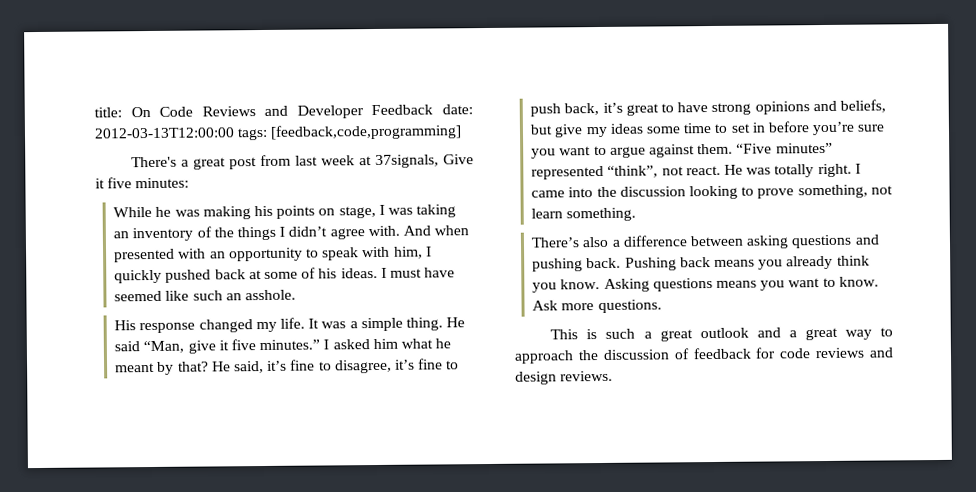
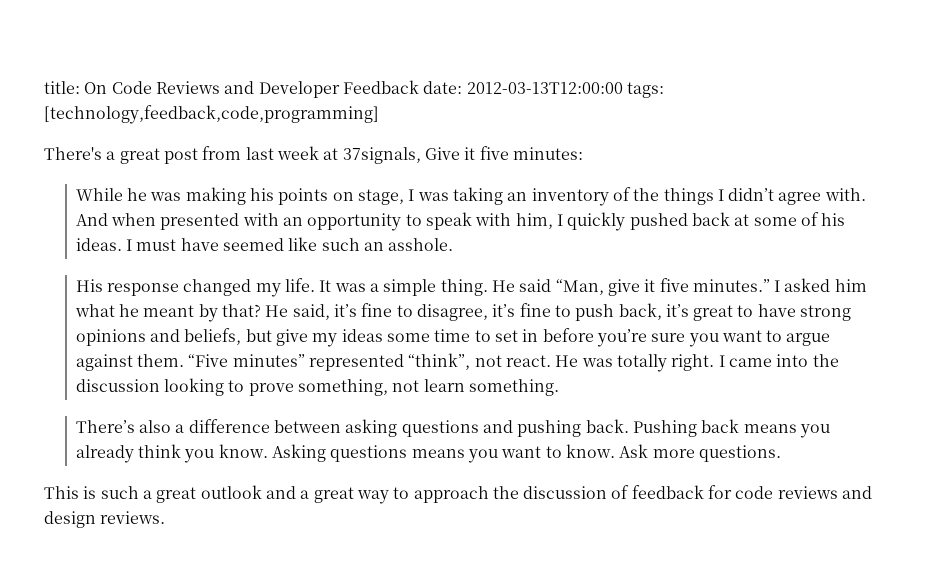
[270,124,463,140] [feedback,code,programming] -> [44,105,379,124] [technology,feedback,code,programming]

